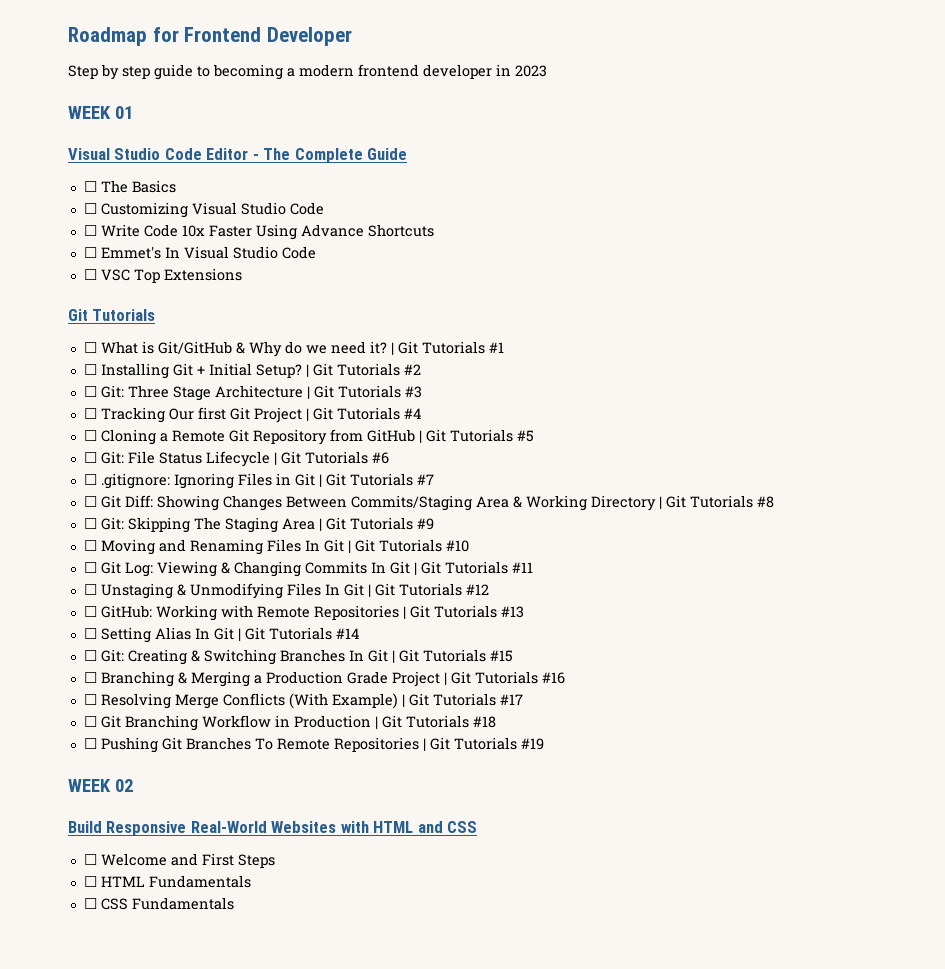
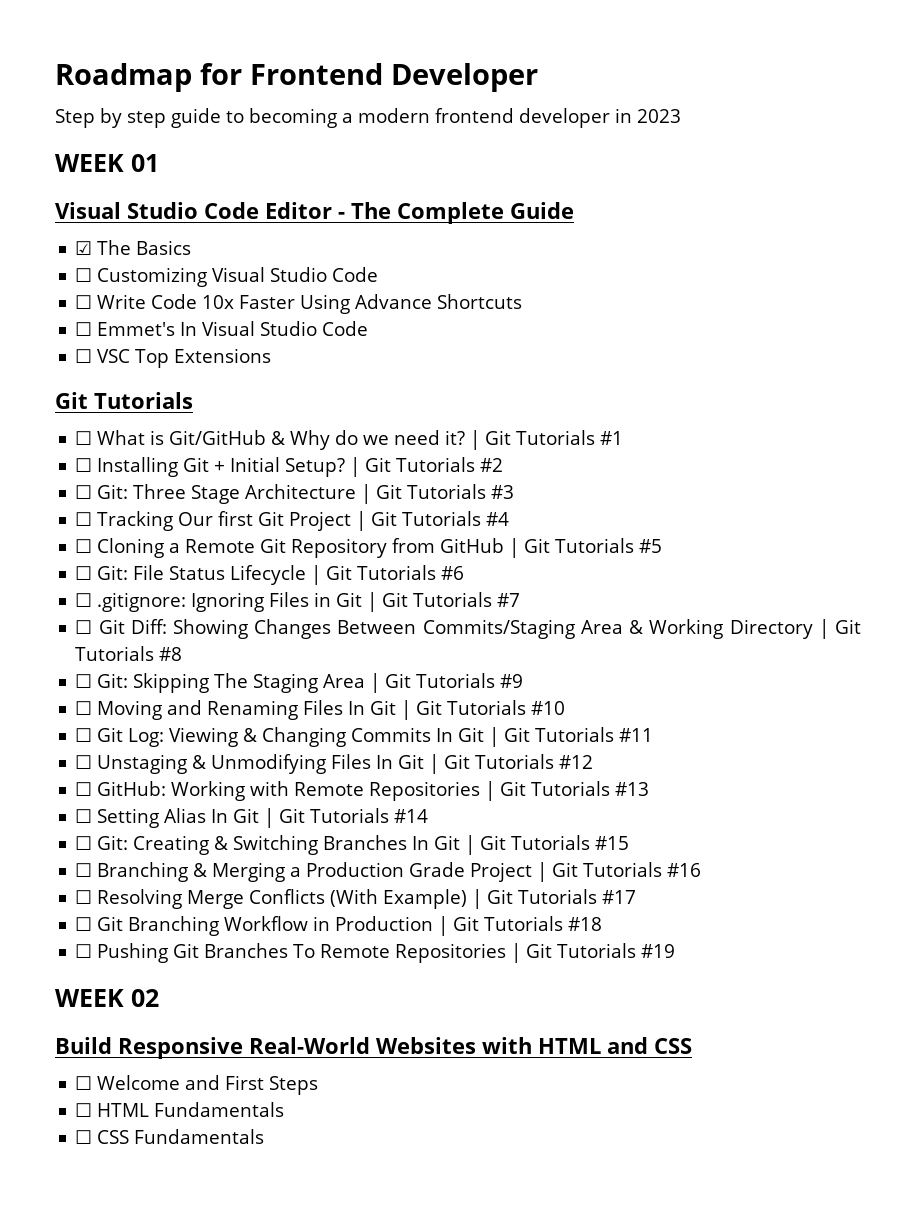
[83,181,97,192] ☐ -> [75,241,93,255] ☑

